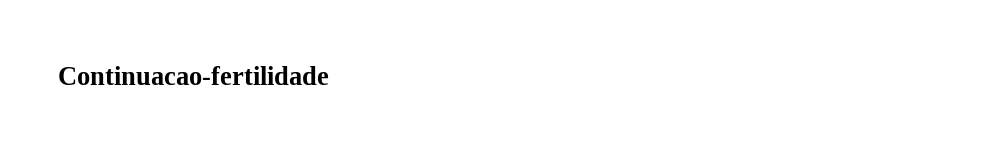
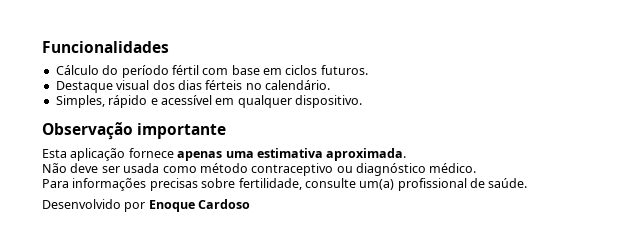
[58,66,329,85] Continuacao-fertilidade -> [42,41,169,53] [55,65,368,78] [55,80,330,93] [55,95,362,108] [42,122,227,140] [42,148,407,161] [42,163,477,176] [42,178,528,191] [42,199,251,212] Funcionalidades // Cálculo do período fértil com base em ciclos futuros. // Destaque visual dos dias férteis no calendário. // Simples, rápido e acessível em qualquer dispositivo. // Observação importante // Esta aplicação fornece apenas uma estimativa aproximada. // Não deve ser usada como método contraceptivo ou diagnóstico médico. // Para informações precisas sobre fertilidade, consulte um(a) profissional de saúde. // Desenvolvido por Enoque Cardoso

